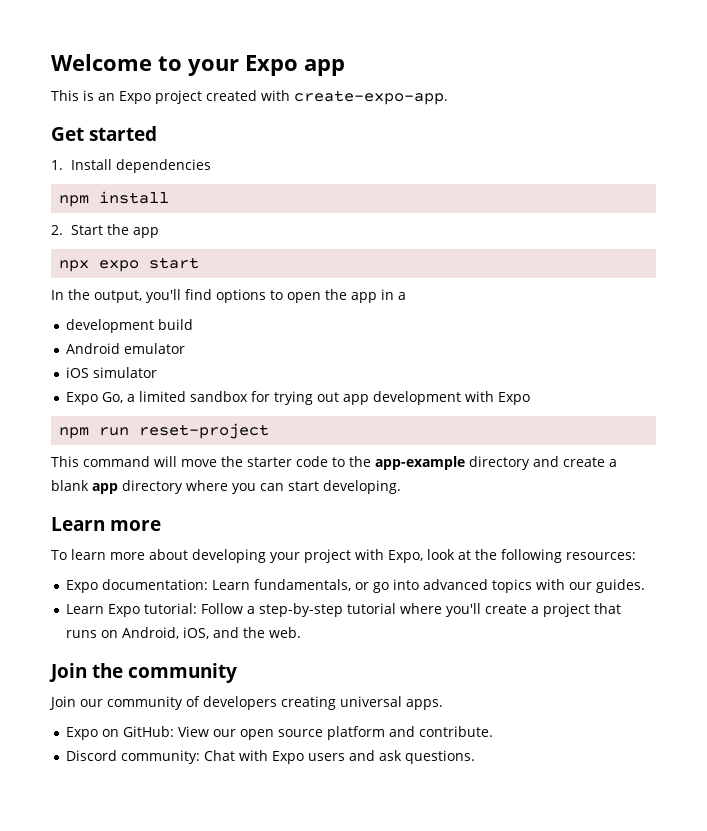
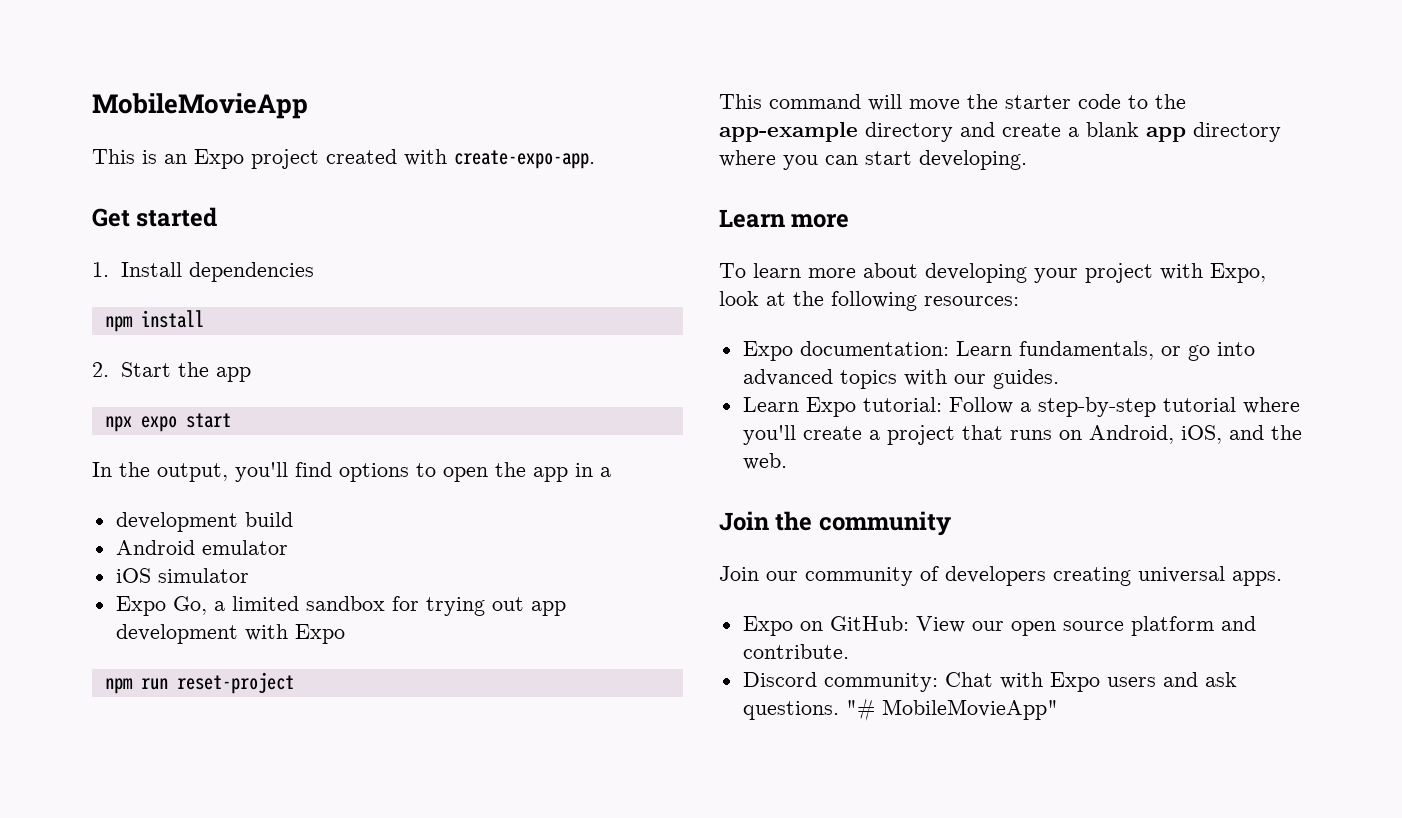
[51,54,345,76] Welcome to your Expo app -> [92,93,308,119] MobileMovieApp
(476, 757) none -> [845,698,1058,721] "# MobileMovieApp"

